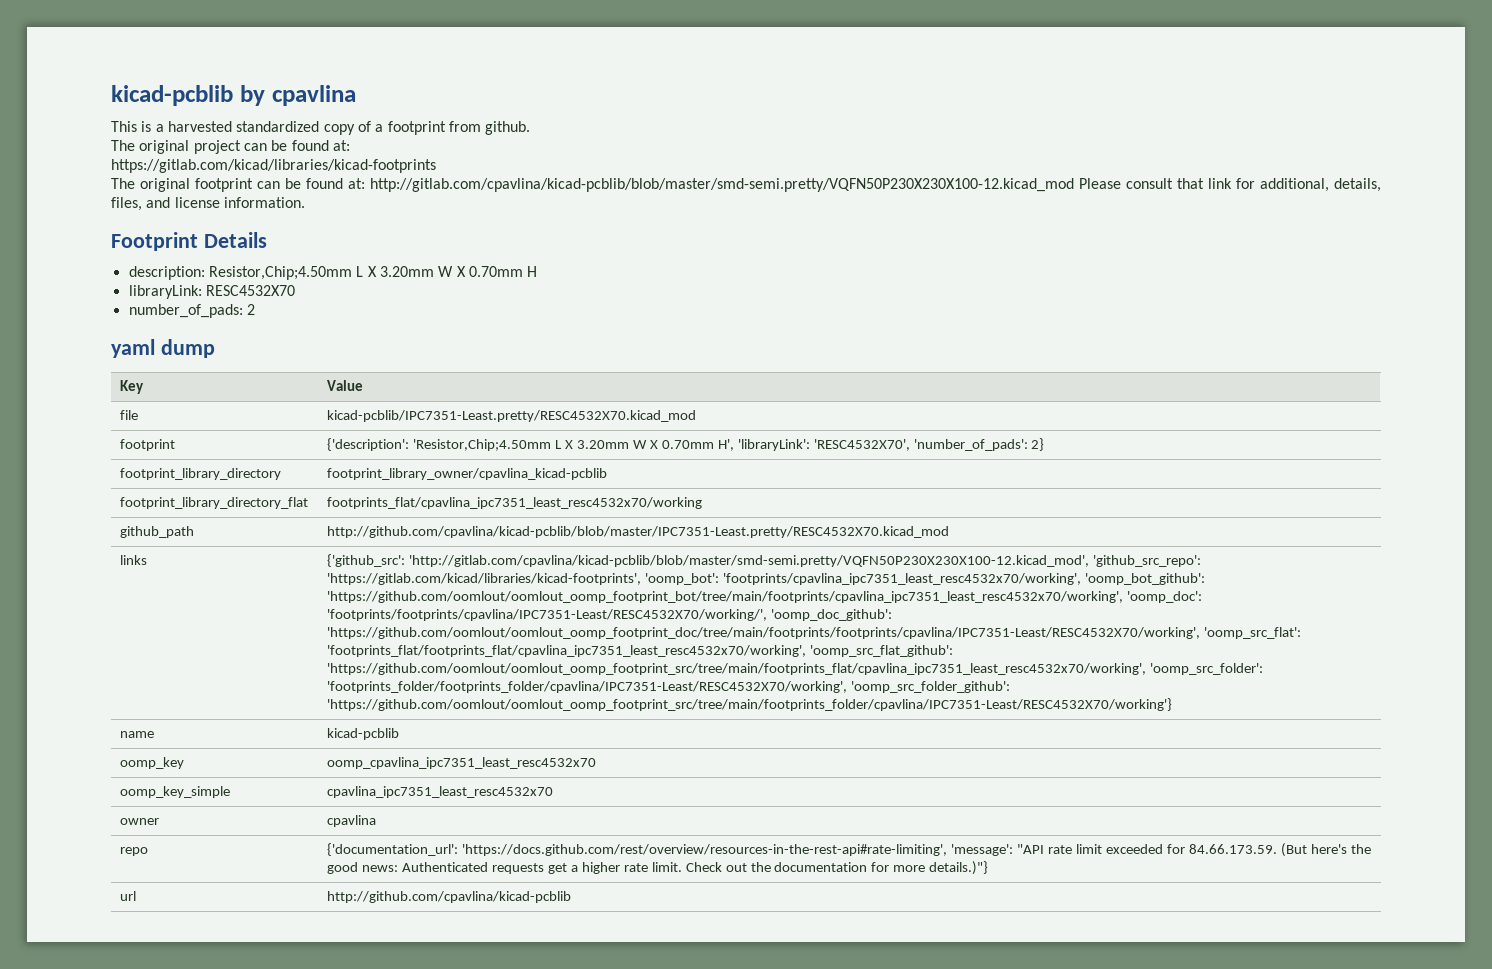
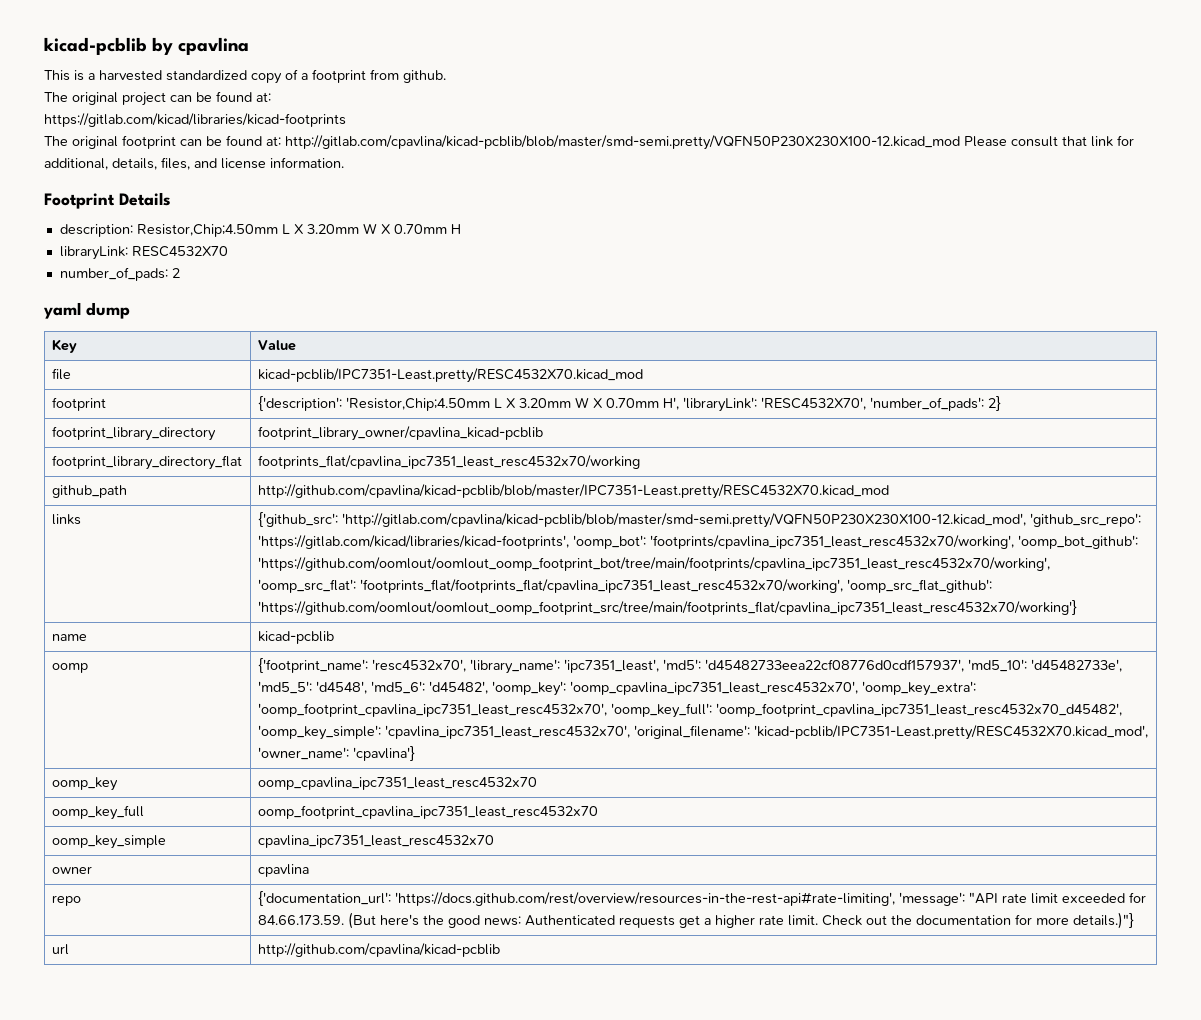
[1127,591,1203,603] [327,609,893,621] [327,627,1302,639] [327,645,954,657] [327,663,1264,675] [327,681,1011,693] [327,698,1173,711] [120,731,155,738] [327,728,400,740] 'oomp_doc': 'footprints/footprints/cpavlina/IPC7351-Least/RESC4532X70/working/', 'oomp_doc_github': 'https://github.com/oomlout/oomlout_oomp_footprint_doc/tree/main/footprints/footprints/cpavlina/IPC7351-Least/RESC4532X70/working', 'oomp_src_flat': 'footprints_flat/footprints_flat/cpavlina_ipc7351_least_resc4532x70/working', 'oomp_src_flat_github': 'https://github.com/oomlout/oomlout_oomp_footprint_src/tree/main/footprints_flat/cpavlina_ipc7351_least_resc4532x70/working', 'oomp_src_folder': 'footprints_folder/footprints_folder/cpavlina/IPC7351-Least/RESC4532X70/working', 'oomp_src_folder_github': 'https://github.com/oomlout/oomlout_oomp_footprint_src/tree/main/footprints_folder/cpavlina/IPC7351-Least/RESC4532X70/working'} // name | kicad-pcblib -> [257,579,992,593] [257,600,1077,615] [51,634,87,641] [257,631,334,644] [51,663,88,673] [257,658,1122,674] [257,681,976,696] [257,703,1122,718] [257,725,1148,740] [257,746,415,761] 'oomp_src_flat': 'footprints_flat/footprints_flat/cpavlina_ipc7351_least_resc4532x70/working', 'oomp_src_flat_github': 'https://github.com/oomlout/oomlout_oomp_footprint_src/tree/main/footprints_flat/cpavlina_ipc7351_least_resc4532x70/working'} // name | kicad-pcblib // oomp | {'footprint_name': 'resc4532x70', 'library_name': 'ipc7351_least', 'md5': 'd45482733eea22cf08776d0cdf157937', 'md5_10': 'd45482733e', 'md5_5': 'd4548', 'md5_6': 'd45482', 'oomp_key': 'oomp_cpavlina_ipc7351_least_resc4532x70', 'oomp_key_extra': 'oomp_footprint_cpavlina_ipc7351_least_resc4532x70', 'oomp_key_full': 'oomp_footprint_cpavlina_ipc7351_least_resc4532x70_d45482', 'oomp_key_simple': 'cpavlina_ipc7351_least_resc4532x70', 'original_filename': 'kicad-pcblib/IPC7351-Least.pretty/RESC4532X70.kicad_mod', 'owner_name': 'cpavlina'}
(597, 763) none -> [51,805,144,820] [257,805,598,819] // oomp_key_full | oomp_footprint_cpavlina_ipc7351_least_resc4532x70

